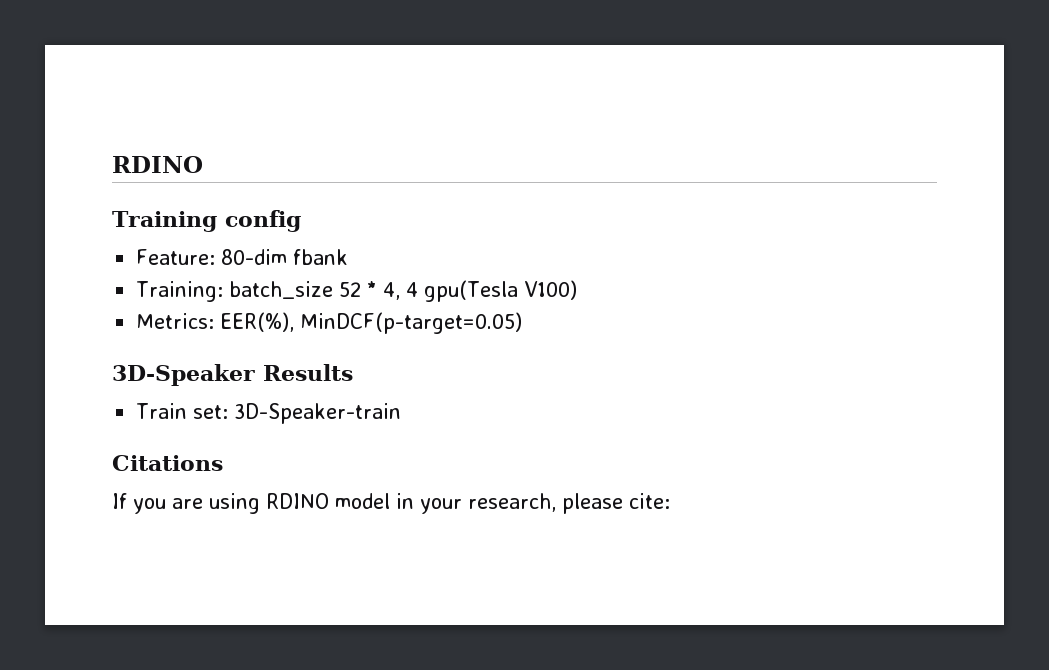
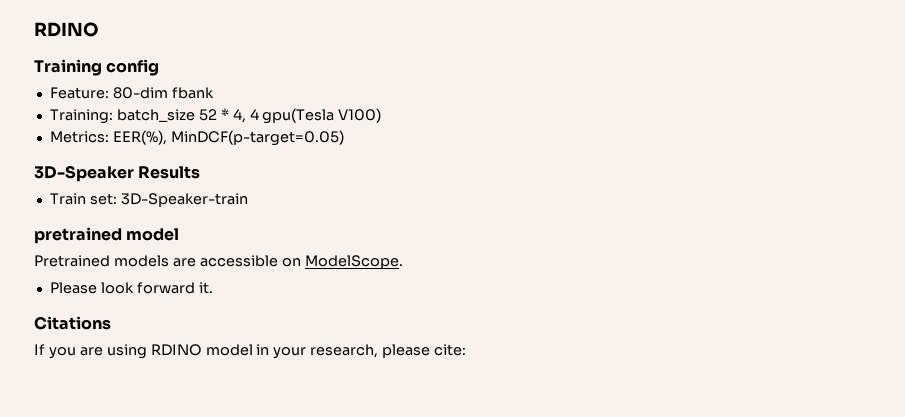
(402, 413) none -> [34,227,180,244] [34,255,403,269] [49,282,213,294] // pretrained model // Pretrained models are accessible on ModelScope. // Please look forward it.

